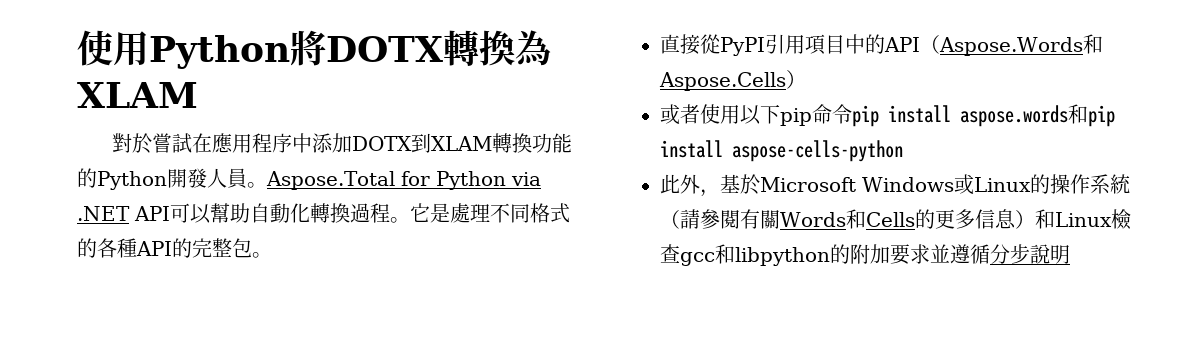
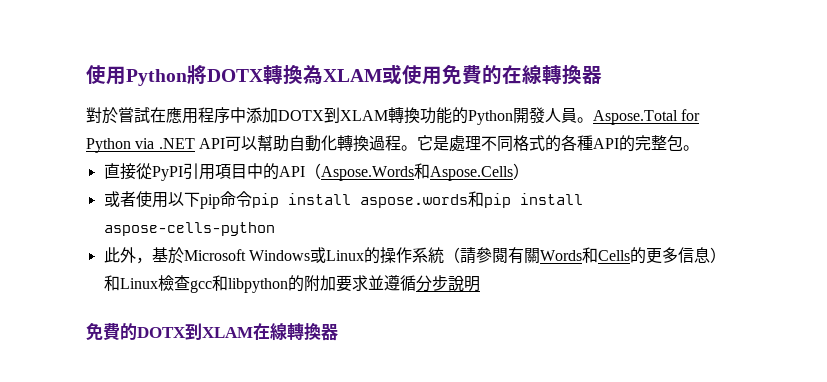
(198, 95) none -> [382,64,602,85] 或使用免費的在線轉換器
(1070, 254) none -> [86,323,338,341] // 免費的DOTX到XLAM在線轉換器

